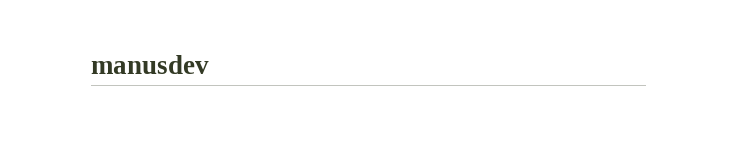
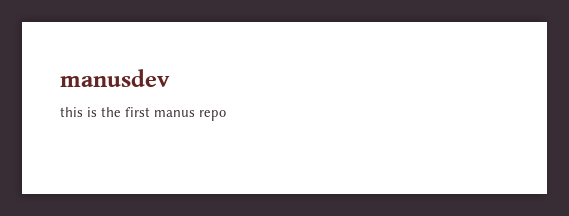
(209, 64) none -> [60,107,226,121] // this is the first manus repo

